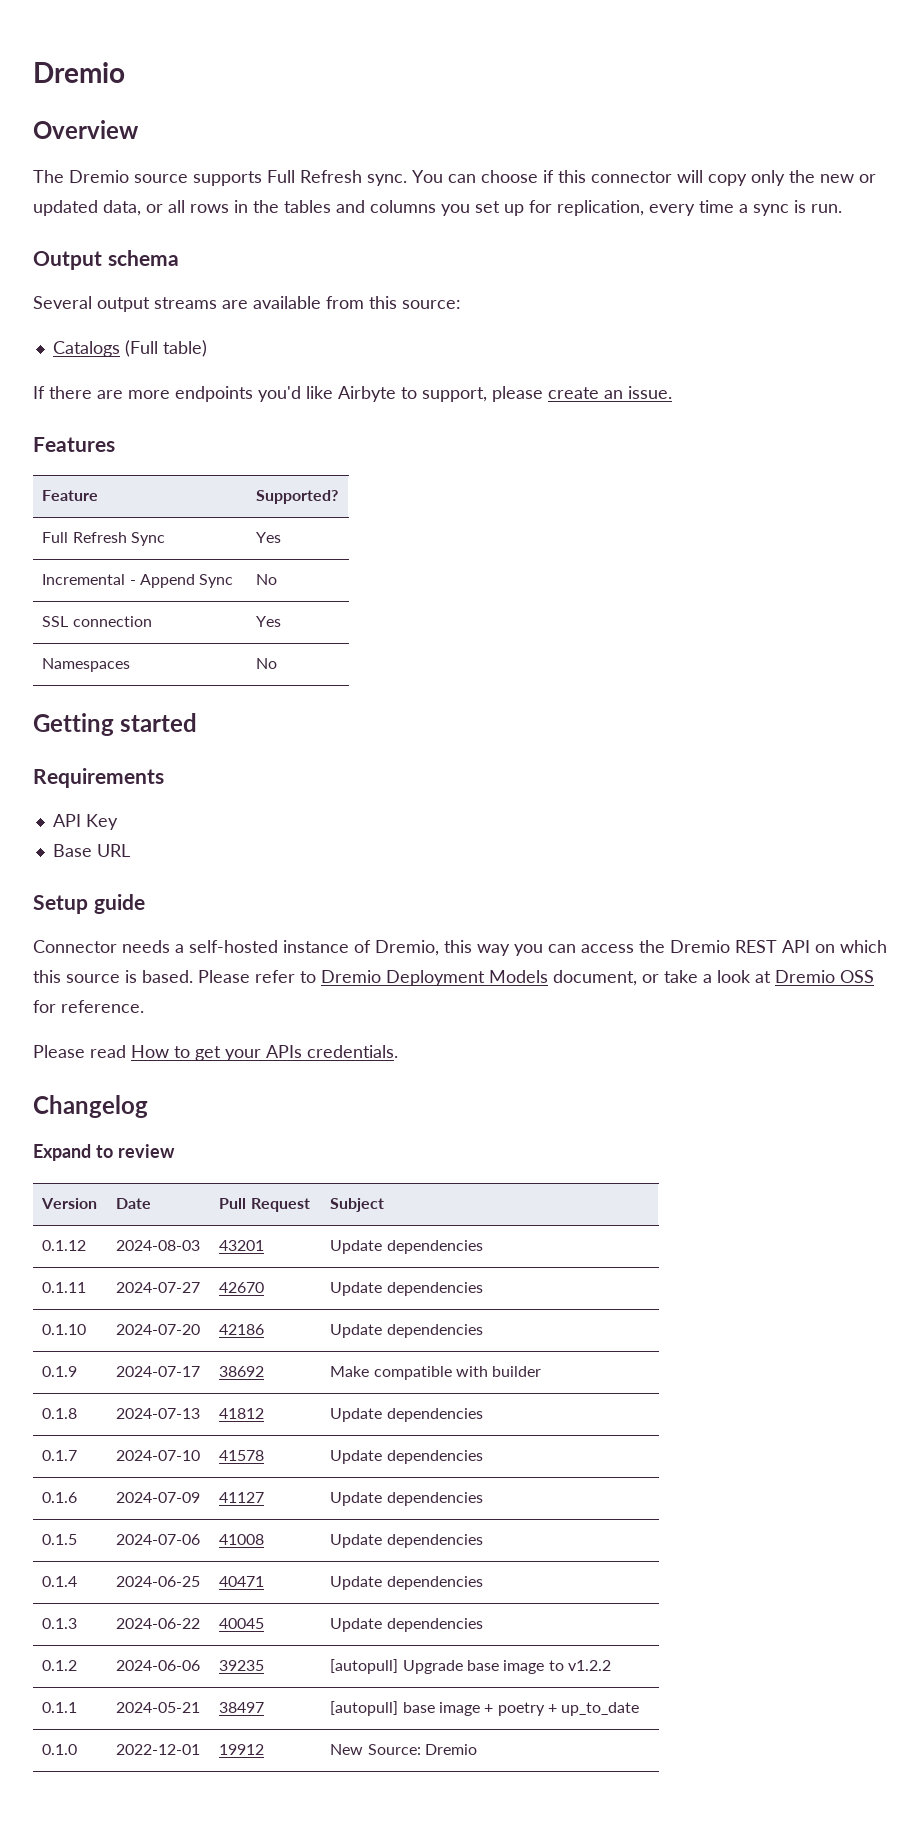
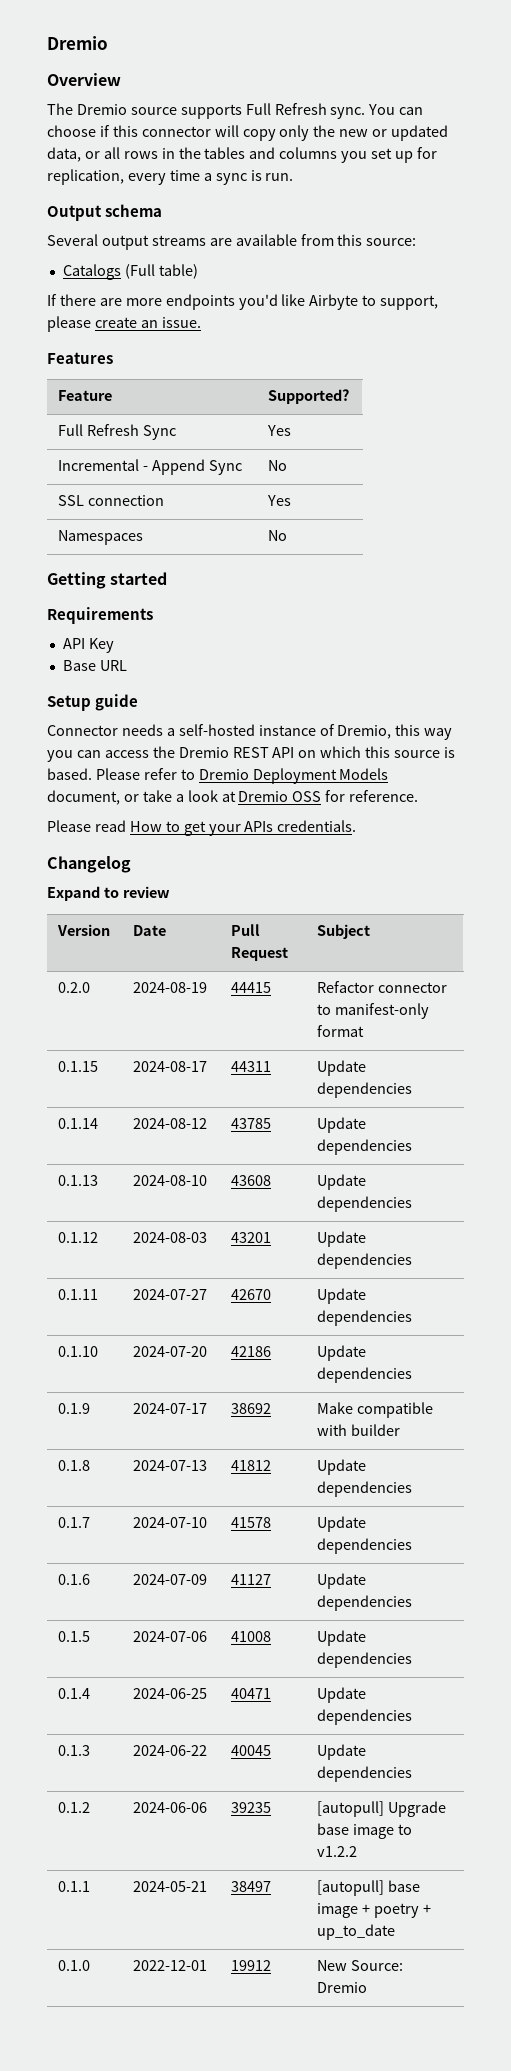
(385, 1205) none -> [58,982,91,993] [133,982,208,993] [231,982,272,993] [317,981,448,993] [317,1003,430,1019] [317,1025,365,1037] [58,1061,99,1072] [133,1061,208,1072] [231,1061,272,1072] [317,1060,367,1076] [317,1082,413,1098] [58,1118,99,1129] [133,1118,208,1129] [231,1118,272,1129] [317,1117,367,1133] [317,1139,413,1155] [58,1175,99,1186] [133,1175,208,1186] [231,1175,272,1186] [317,1174,367,1190] [317,1196,413,1212] // 0.2.0 | 2024-08-19 | 44415 | Refactor connector to manifest-only format // 0.1.15 | 2024-08-17 | 44311 | Update dependencies // 0.1.14 | 2024-08-12 | 43785 | Update dependencies // 0.1.13 | 2024-08-10 | 43608 | Update dependencies

